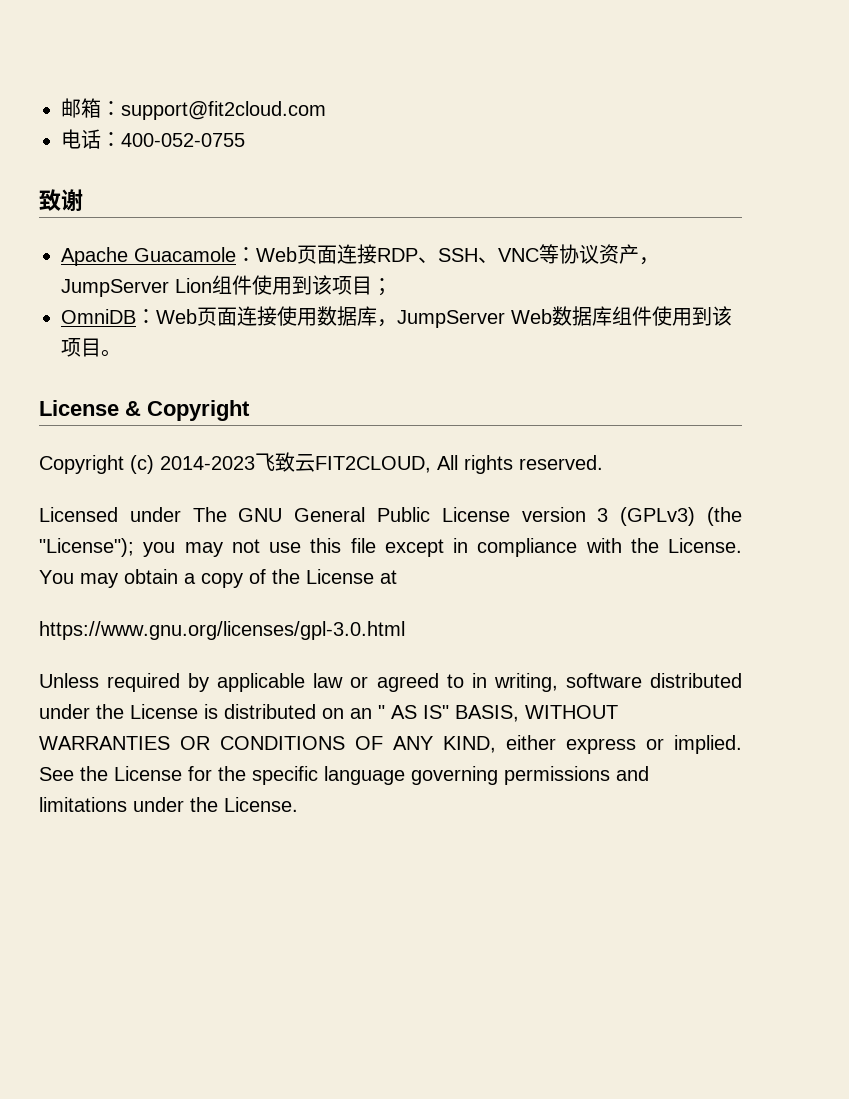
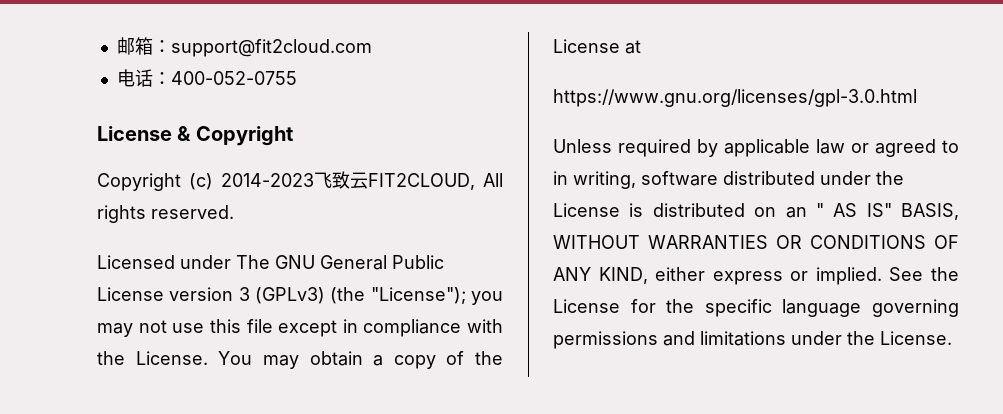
[39,189,83,211] [61,244,659,266] [61,275,392,297] [61,306,732,328] [61,338,121,357] // 致谢 // Apache Guacamole：Web页面连接RDP、SSH、VNC等协议资产，JumpServer Lion组件使用到该项目； // OmniDB：Web页面连接使用数据库，JumpServer Web数据库组件使用到该项目。 -> (297, 78) none

